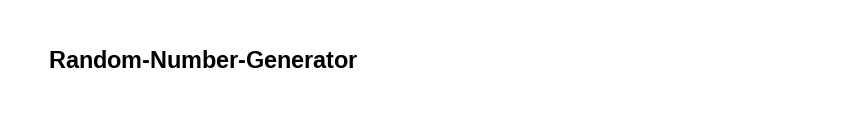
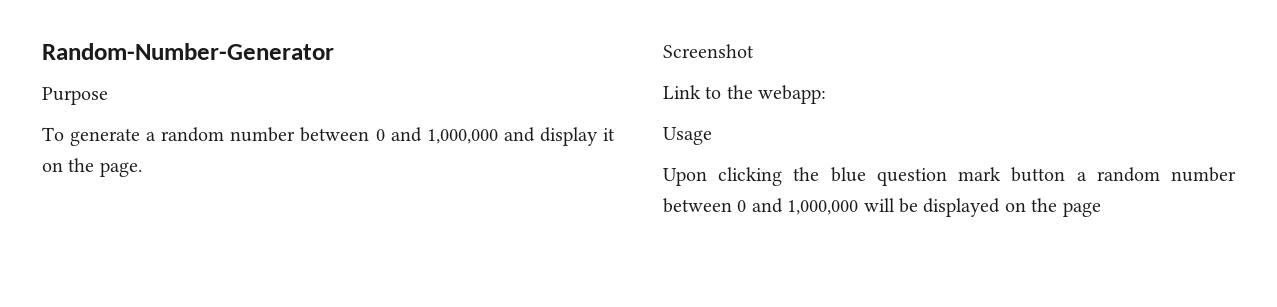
(357, 59) none -> [42,87,108,105] [42,127,616,146] [42,158,142,177] [663,44,754,58] [663,85,827,104] [663,127,712,145] [663,167,1236,186] [663,198,1101,217] // Purpose // To generate a random number between 0 and 1,000,000 and display it on the page. // Screenshot // Link to the webapp: // Usage // Upon clicking the blue question mark button a random number between 0 and 1,000,000 will be displayed on the page

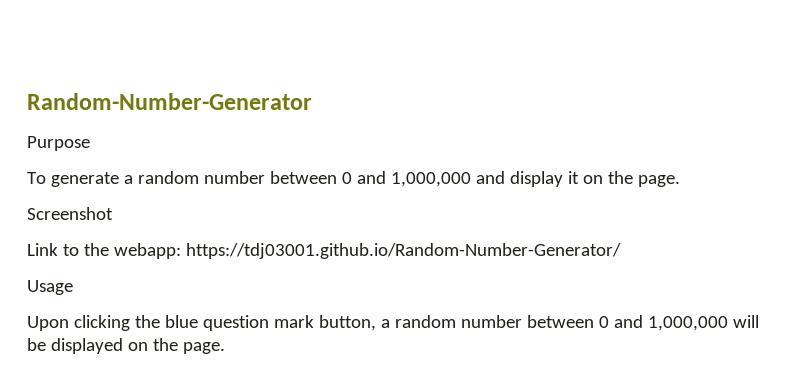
(827, 94) none -> [185,243,621,259] https://tdj03001.github.io/Random-Number-Generator/
[1011,167,1066,182] button -> [318,315,376,331] button,
[1062,202,1101,217] page -> [182,342,225,354] page.

